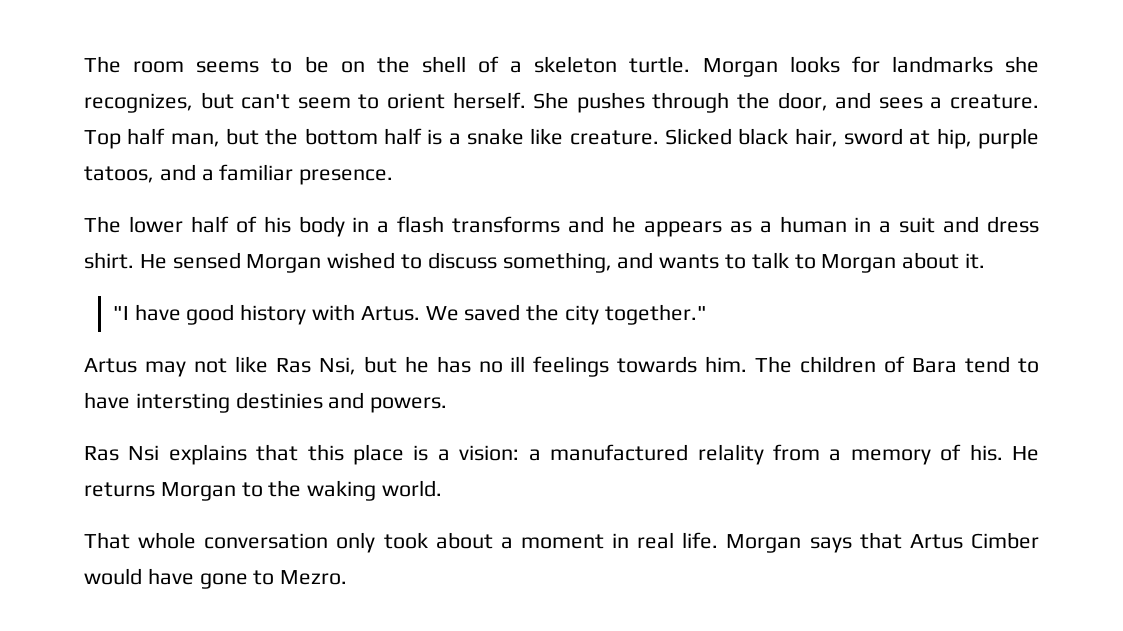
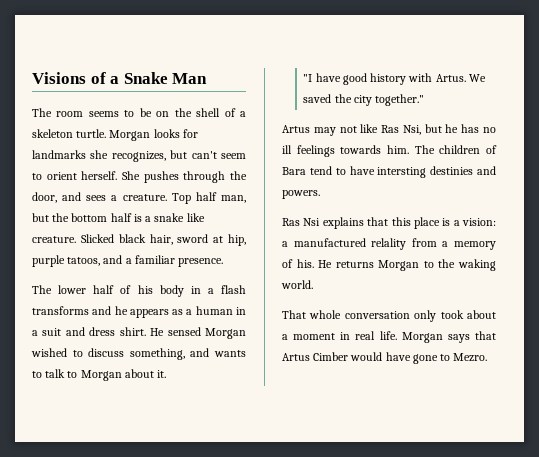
(84, 64) none -> [32,72,208,84] Visions of a Snake Man //

